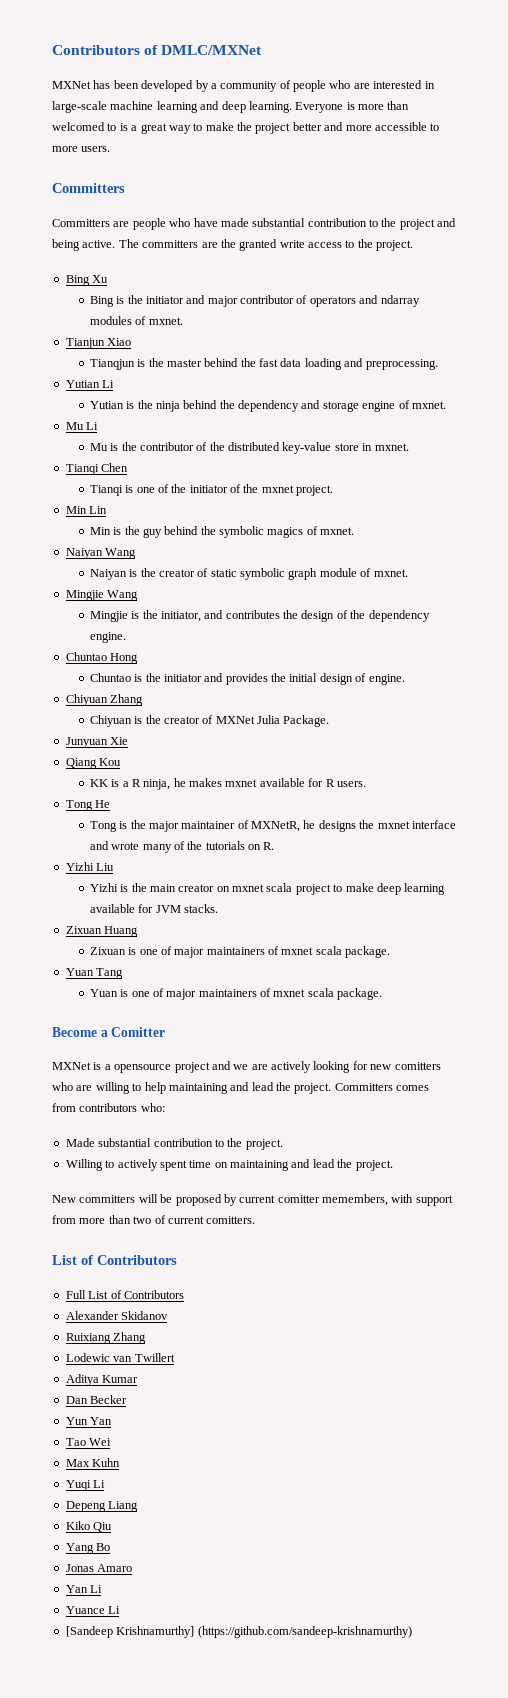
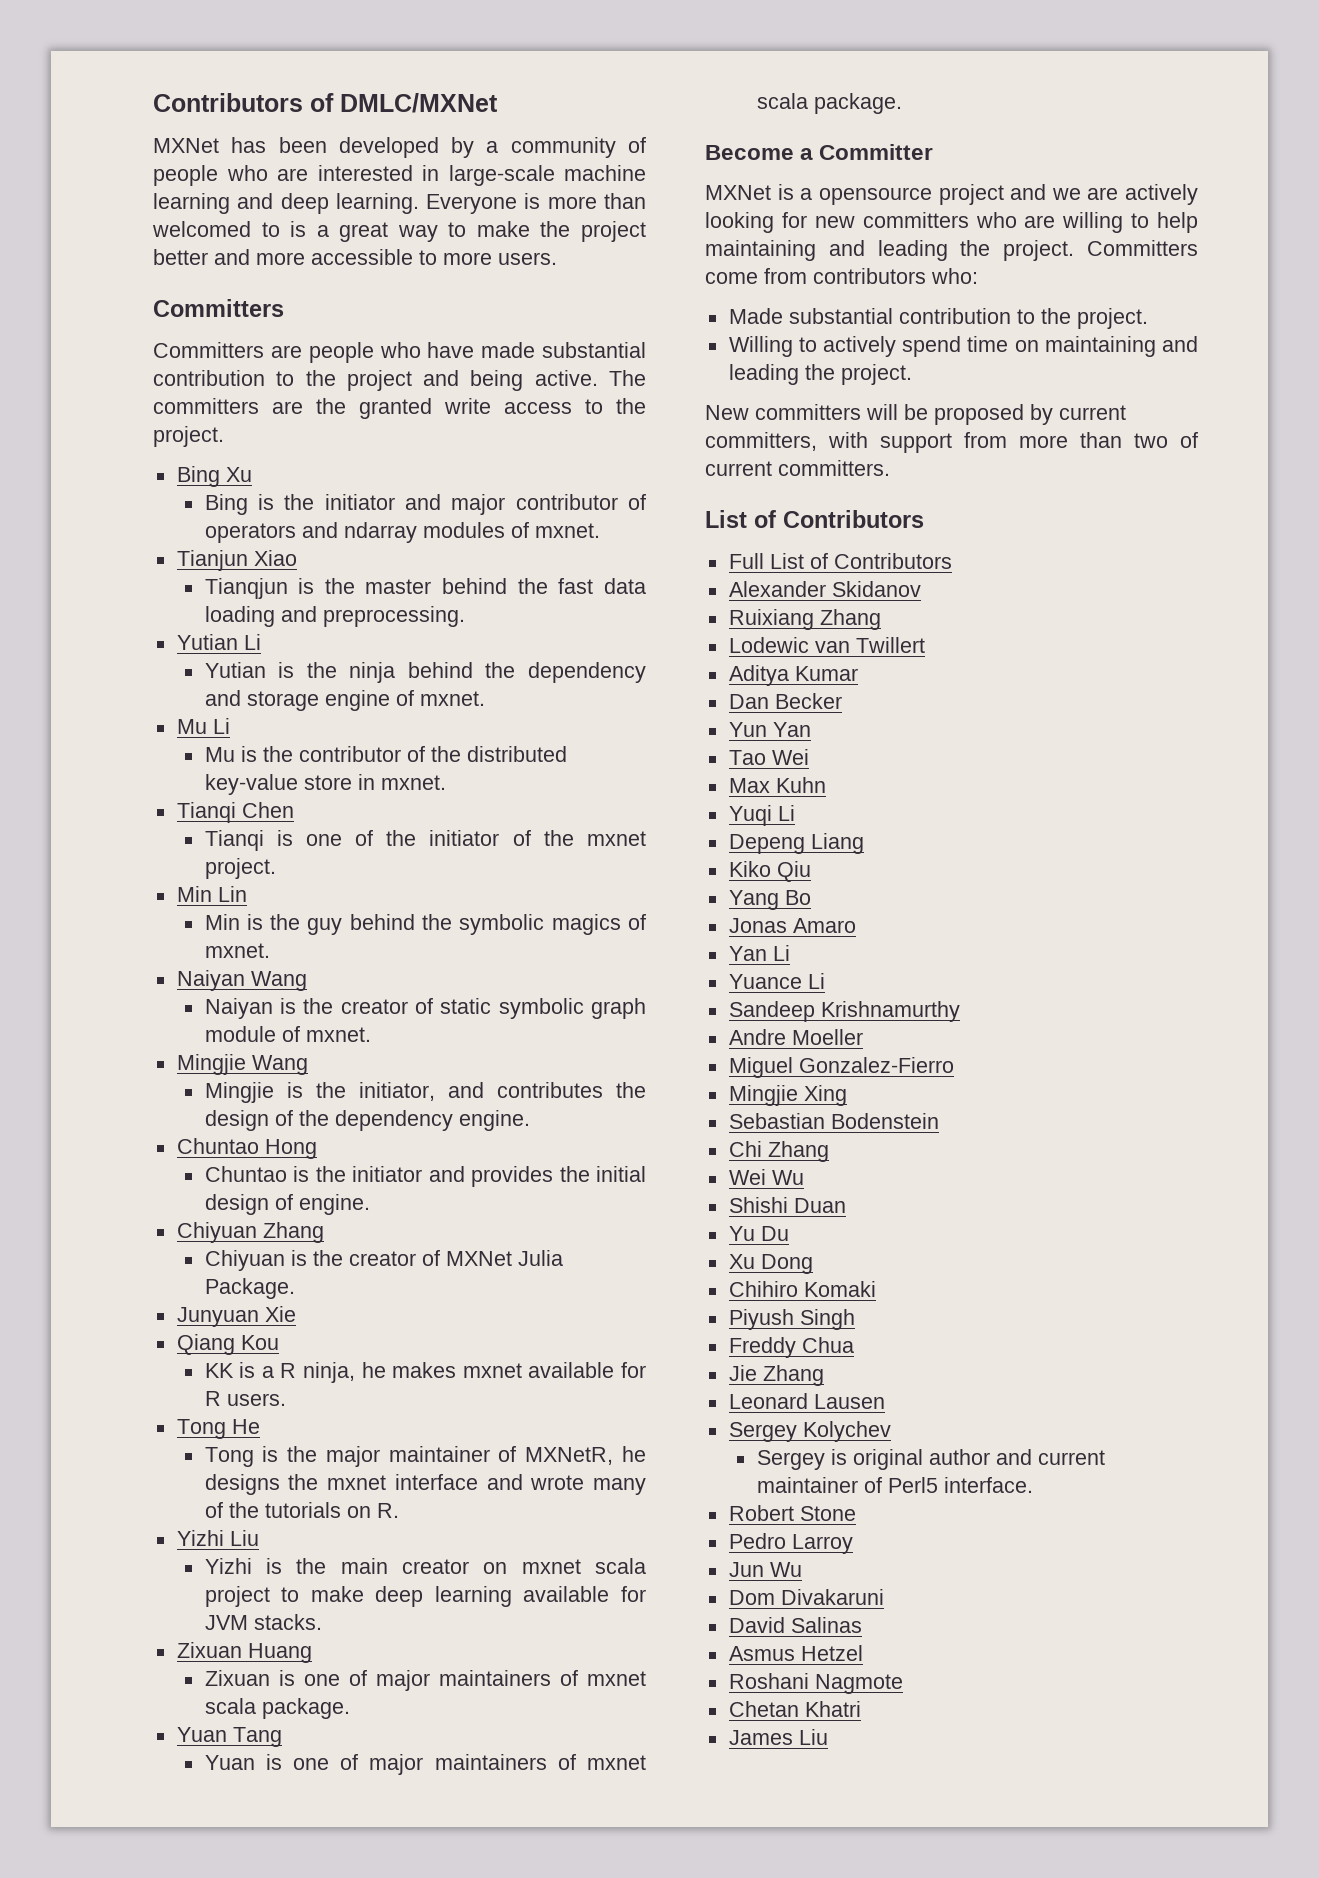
[111,1027,166,1037] Comitter -> [819,144,934,160] Committer
[394,1062,441,1070] comitters -> [862,212,969,228] committers
[251,1082,274,1091] lead -> [877,240,948,261] leading
[396,1085,430,1091] comes -> [705,272,758,284] come
[159,1160,187,1171] spent -> [902,336,962,357] spend
[312,1159,335,1168] lead -> [728,364,799,385] leading
[277,1194,388,1206] comitter memembers, -> [705,432,817,451] committers,
[206,1216,256,1224] comitters. -> [778,460,890,476] committers.
[65,1626,412,1638] [Sandeep Krishnamurthy] (https://github.com/sandeep-krishnamurthy) -> [728,1001,960,1022] [728,1029,863,1045] [728,1057,954,1078] [728,1085,847,1106] [728,1113,939,1129] [728,1141,829,1162] [728,1169,804,1185] [728,1197,846,1213] [728,1226,789,1241] [728,1254,813,1274] [728,1281,876,1297] [728,1309,855,1330] [728,1337,854,1358] [728,1365,824,1386] [728,1393,885,1409] [728,1421,891,1442] [756,1449,1105,1470] [756,1477,1033,1493] [728,1505,856,1521] [728,1533,853,1554] [728,1562,802,1577] [728,1589,884,1605] [728,1617,862,1633] [728,1645,863,1661] [728,1673,903,1694] [728,1701,861,1717] [728,1729,828,1745] Sandeep Krishnamurthy // Andre Moeller // Miguel Gonzalez-Fierro // Mingjie Xing // Sebastian Bodenstein // Chi Zhang // Wei Wu // Shishi Duan // Yu Du // Xu Dong // Chihiro Komaki // Piyush Singh // Freddy Chua // Jie Zhang // Leonard Lausen // Sergey Kolychev // Sergey is original author and current maintainer of Perl5 interface. // Robert Stone // Pedro Larroy // Jun Wu // Dom Divakaruni // David Salinas // Asmus Hetzel // Roshani Nagmote // Chetan Khatri // James Liu

